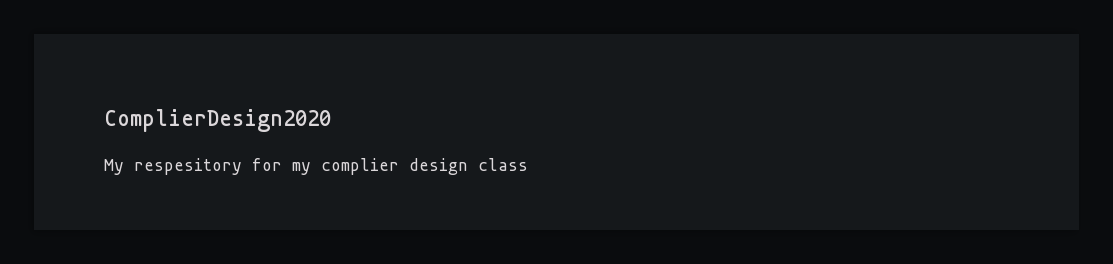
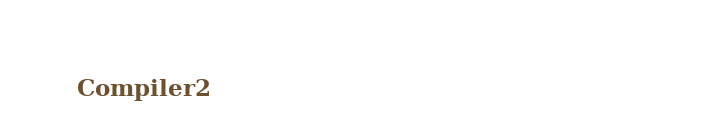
[104,109,331,132] [104,158,528,175] ComplierDesign2020 // My respesitory for my complier design class -> [77,79,211,101] Compiler2

